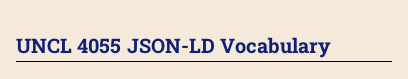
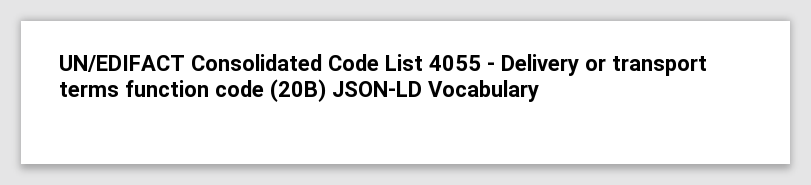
[16,38,122,54] UNCL 4055 -> [59,54,707,76] [59,79,326,102] UN/EDIFACT Consolidated Code List 4055 - Delivery or transport terms function code (20B)

